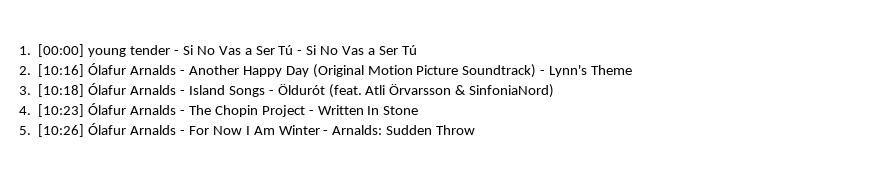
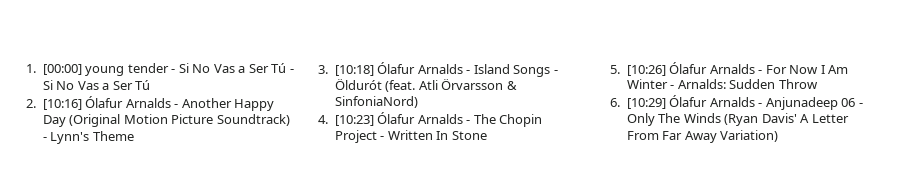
(476, 130) none -> [610,95,863,110] [626,113,849,126] [626,130,779,143] // 6. [10:29] Ólafur Arnalds - Anjunadeep 06 - Only The Winds (Ryan Davis' A Letter From Far Away Variation)

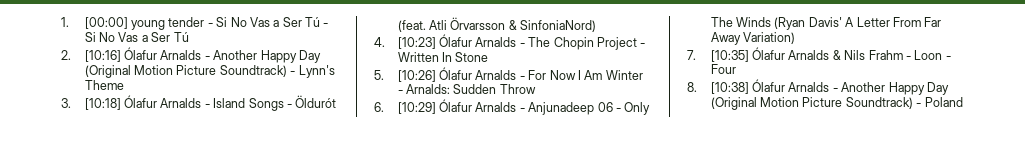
(779, 136) none -> [687,47,951,62] [710,64,736,74] [687,79,949,95] [710,97,963,110] // 7. [10:35] Ólafur Arnalds & Nils Frahm - Loon - Four // 8. [10:38] Ólafur Arnalds - Another Happy Day (Original Motion Picture Soundtrack) - Poland

